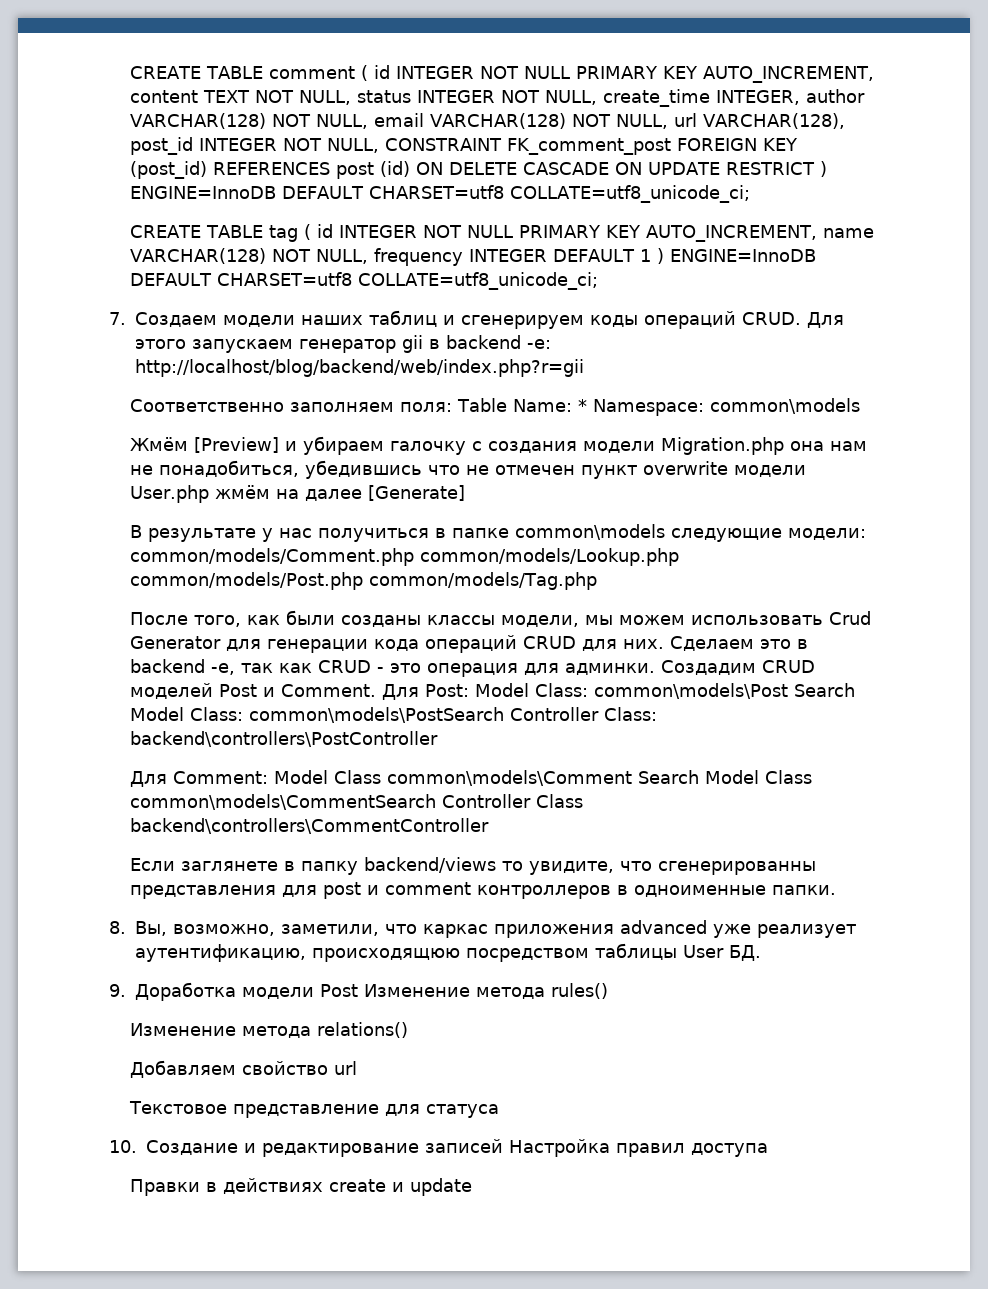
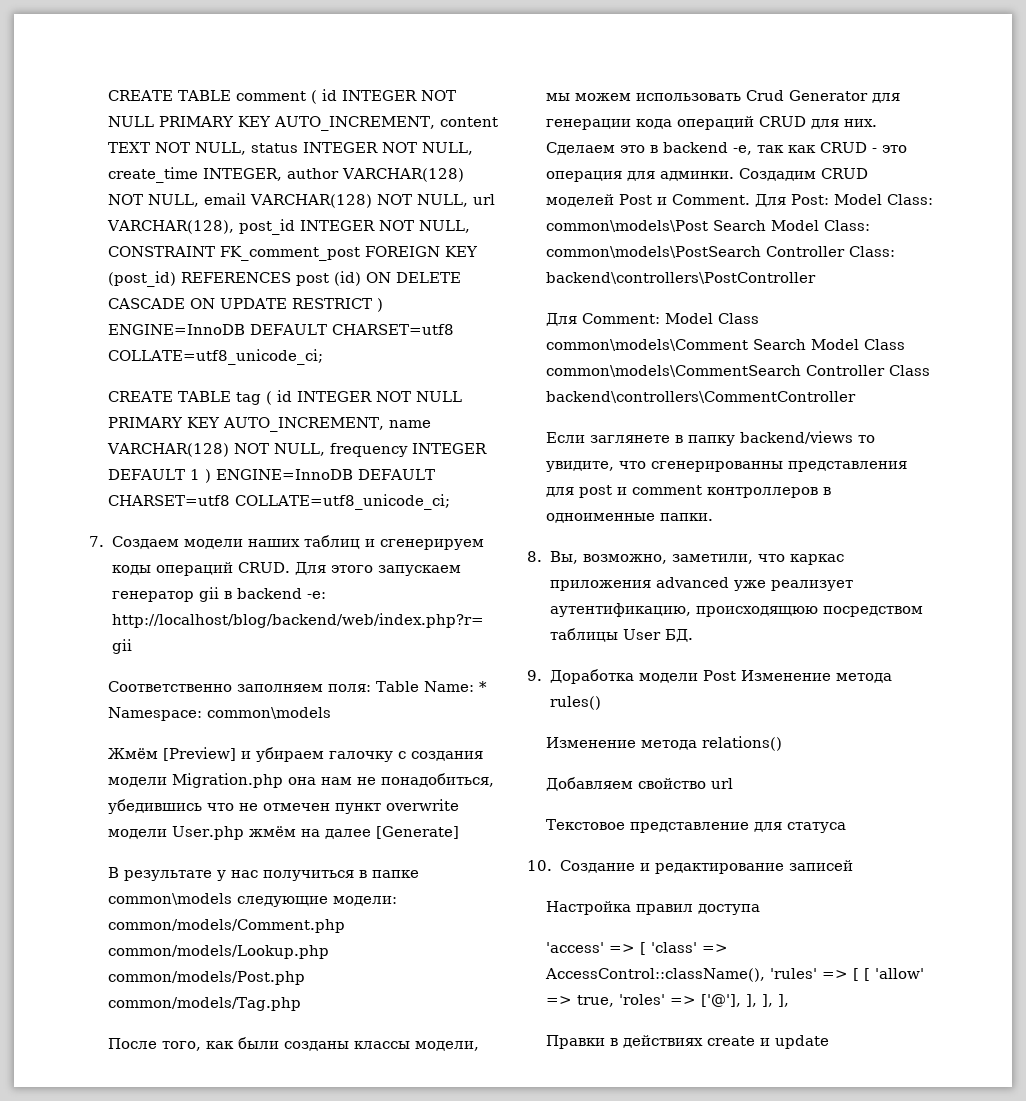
(503, 1146) none -> (853, 865) //
(768, 1150) none -> [546,942,729,955] [545,968,925,982] [546,994,790,1007] // 'access' => [ 'class' => AccessControl::className(), 'rules' => [ [ 'allow' => true, 'roles' => ['@'], ], ], ],

